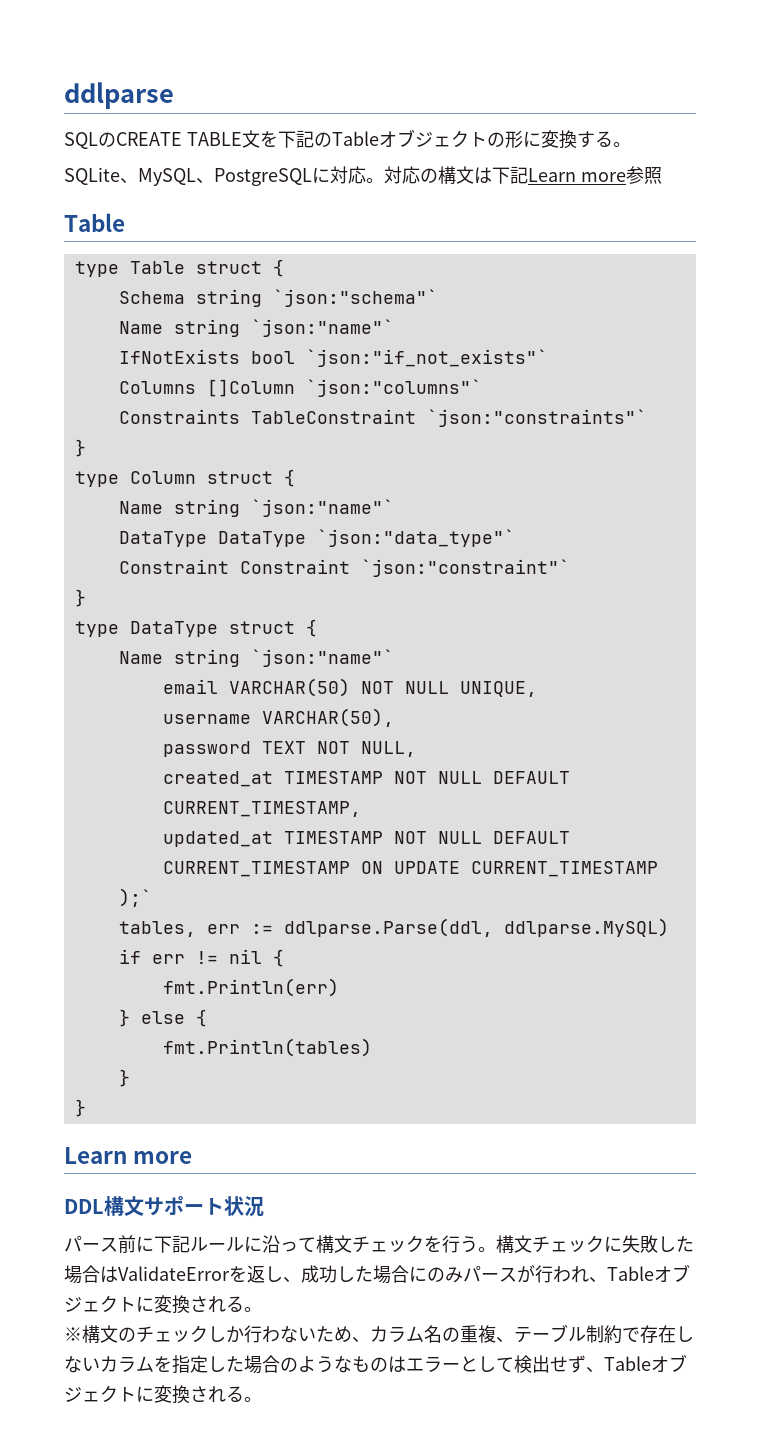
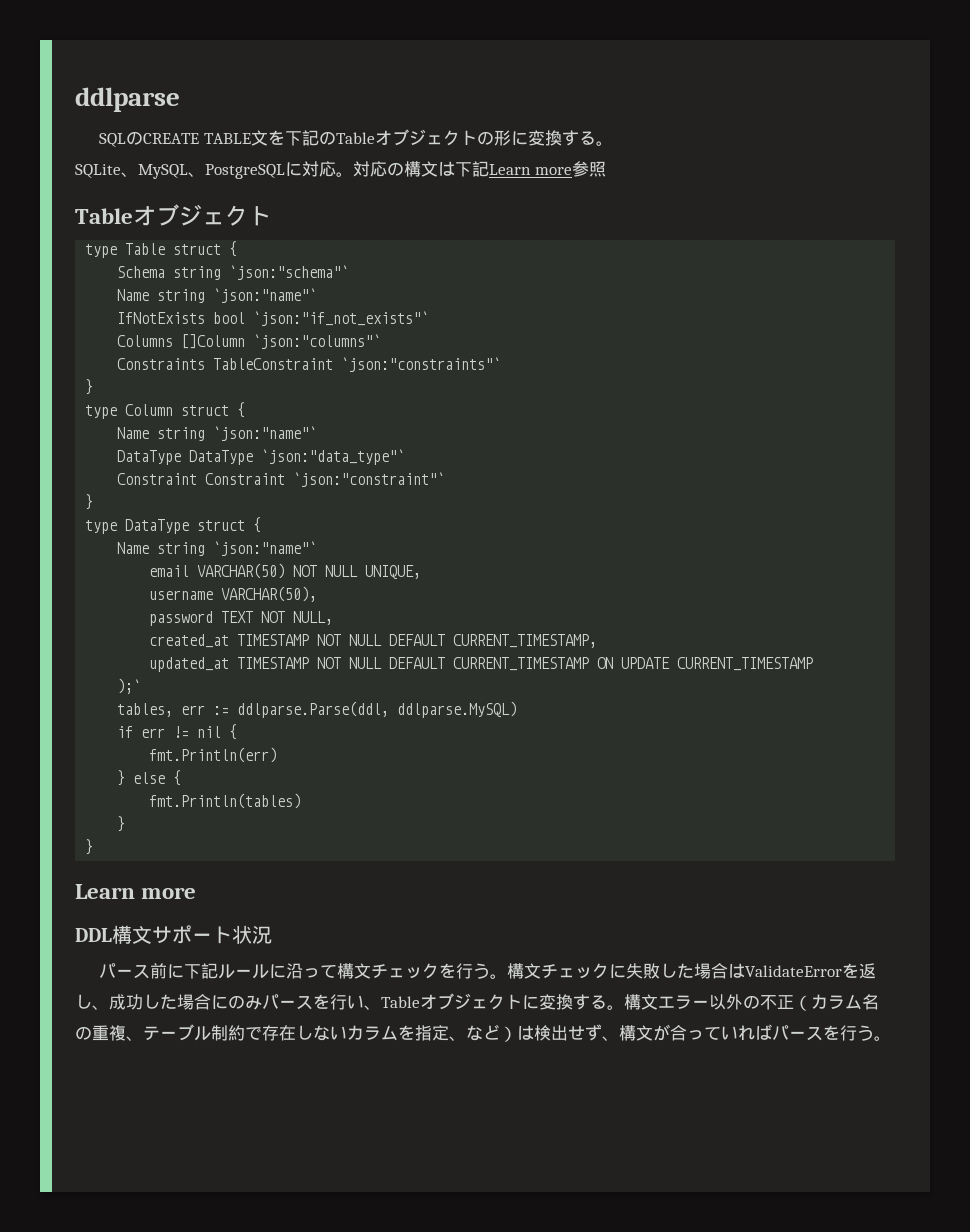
(125, 222) none -> [133,204,271,226] オブジェクト
[517,1264,690,1283] [64,1295,262,1314] [64,1325,370,1343] が行われ、Tableオブジェクトに変換される。 // ※構文のチェックしか行わないため、 -> [313,993,811,1011] を行い、Tableオブジェクトに変換する。構文エラー以外の不正（
[208,1354,687,1374] [64,1385,244,1404] した場合のようなものはエラーとして検出せず、Tableオブジェクトに変換される -> [449,1024,874,1042] 、など）は検出せず、構文が合っていればパースを行う

